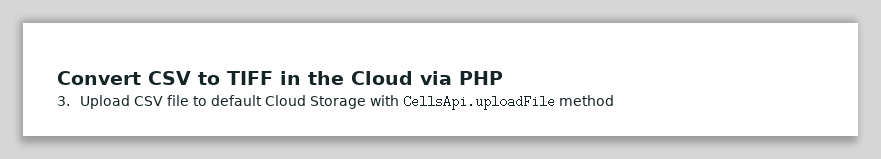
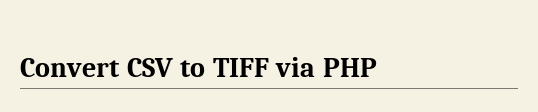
[280,71,413,85] in the Cloud -> (269, 67) none
[57,95,615,110] // 3. Upload CSV file to default Cloud Storage with CellsApi.uploadFile method -> (377, 67) none

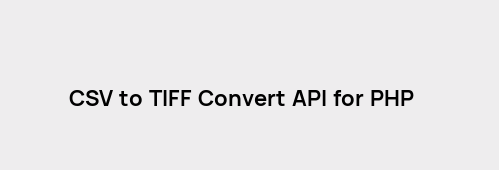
[20,58,120,77] Convert -> (69, 98) none
[275,57,316,77] via -> [197,90,364,106] Convert API for

